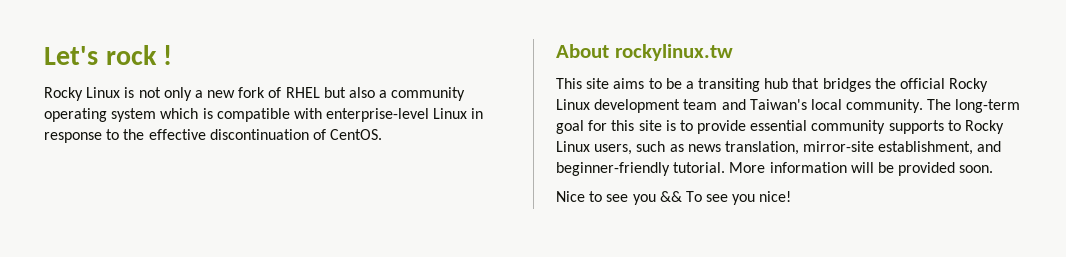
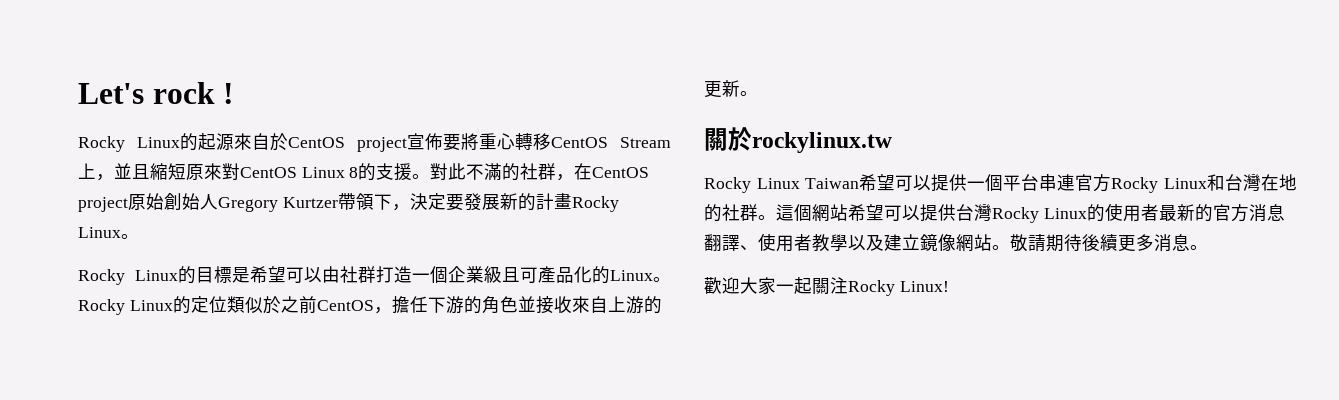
[124,87,466,101] [44,108,484,122] [44,129,383,143] [556,44,733,61] [556,78,989,92] [556,99,1021,113] [556,120,1005,134] [556,141,1002,155] [556,162,994,176] [556,191,792,205] is not only a new fork of RHEL but also a community operating system which is compatible with enterprise-level Linux in response to the effective discontinuation of CentOS. // About rockylinux.tw // This site aims to be a transiting hub that bridges the official Rocky Linux development team and Taiwan's local community. The long-term goal for this site is to provide essential community supports to Rocky Linux users, such as news translation, mirror-site establishment, and beginner-friendly tutorial. More information will be provided soon. // Nice to see you && To see you nice! -> [180,133,671,152] [78,163,650,181] [78,193,619,212] [78,227,139,239] [78,266,671,285] [78,296,662,315] [704,80,758,98] [704,127,892,153] [704,174,1297,193] [704,203,1285,223] [704,233,1208,252] [704,277,949,296] 的起源來自於CentOS project宣佈要將重心轉移CentOS Stream上，並且縮短原來對CentOS Linux 8的支援。對此不滿的社群，在CentOS project原始創始人Gregory Kurtzer帶領下，決定要發展新的計畫Rocky Linux。 // Rocky Linux的目標是希望可以由社群打造一個企業級且可產品化的Linux。Rocky Linux的定位類似於之前CentOS，擔任下游的角色並接收來自上游的更新。 // 關於rockylinux.tw // Rocky Linux Taiwan希望可以提供一個平台串連官方Rocky Linux和台灣在地的社群。這個網站希望可以提供台灣Rocky Linux的使用者最新的官方消息翻譯、使用者教學以及建立鏡像網站。敬請期待後續更多消息。 // 歡迎大家一起關注Rocky Linux!

